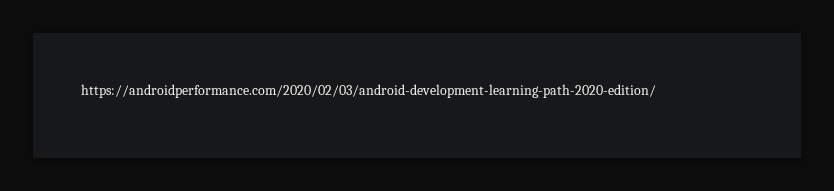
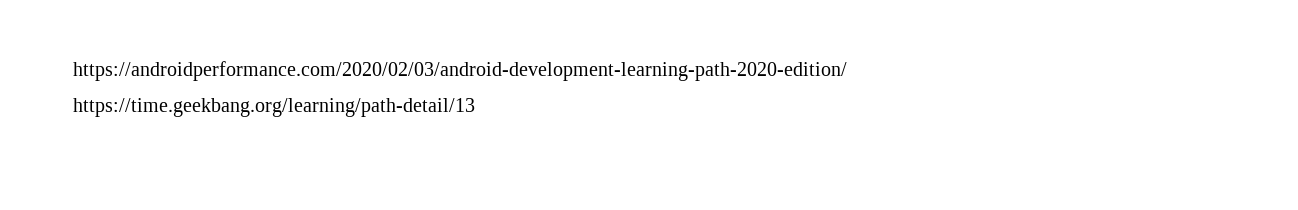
(656, 91) none -> [73,98,475,117] // https://time.geekbang.org/learning/path-detail/13

